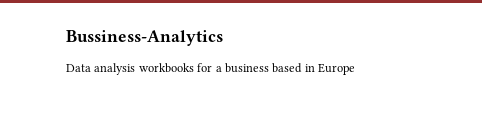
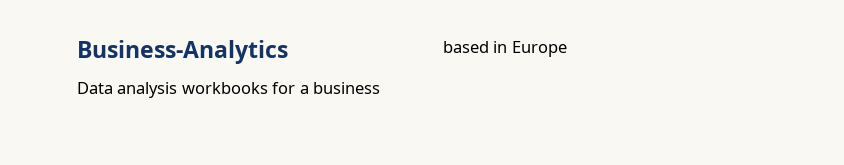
[66,30,223,46] Bussiness-Analytics -> [77,40,288,64] Business-Analytics

